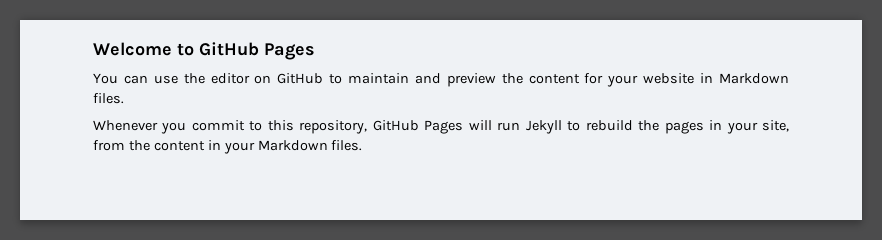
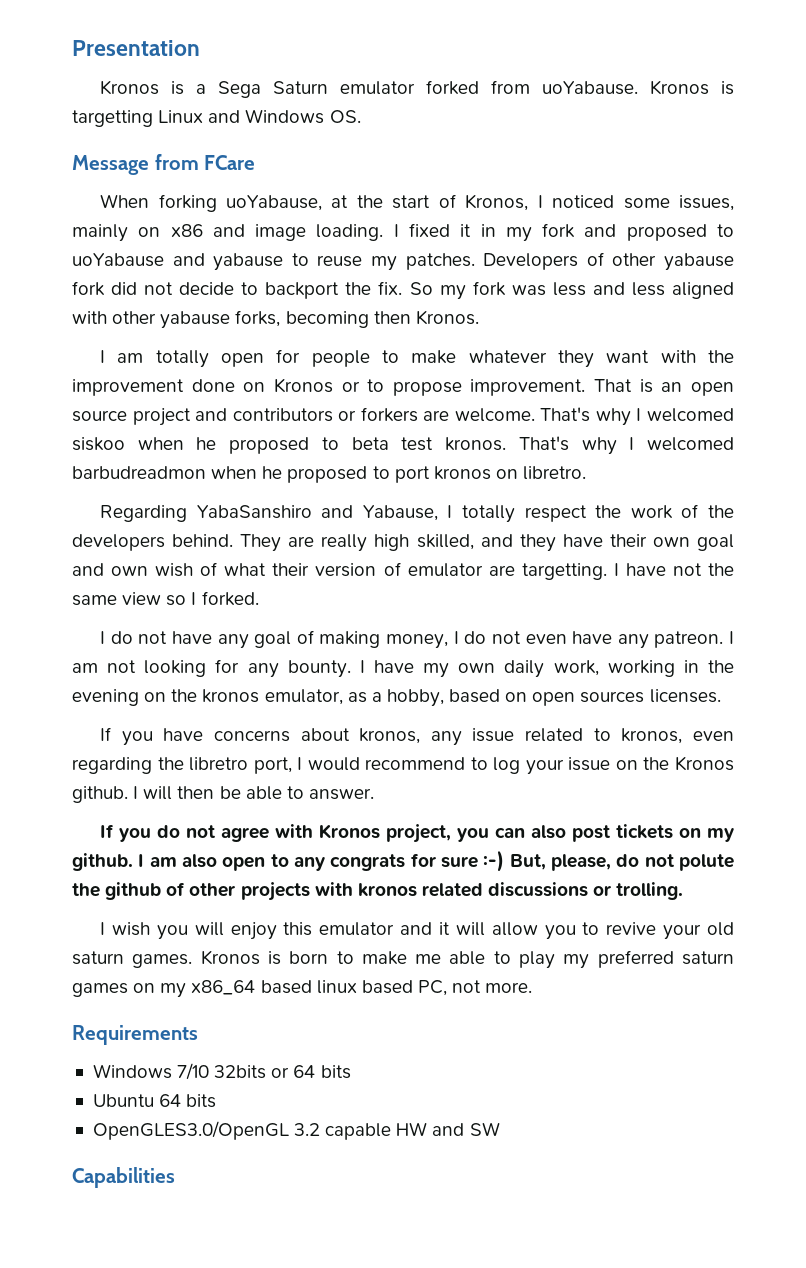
[93,42,315,60] [93,73,789,87] [93,93,124,104] [93,120,790,134] [93,140,363,154] Welcome to GitHub Pages // You can use the editor on GitHub to maintain and preview the content for your website in Markdown files. // Whenever you commit to this repository, GitHub Pages will run Jekyll to rebuild the pages in your site, from the content in your Markdown files. -> [72,40,200,56] [100,80,734,98] [72,109,361,127] [72,154,256,175] [100,194,734,212] [72,223,734,242] [72,252,735,271] [72,281,735,300] [72,310,479,329] [100,349,735,368] [72,378,734,396] [72,407,734,426] [72,436,735,455] [72,466,587,483] [100,504,735,523] [72,534,735,552] [72,562,734,580] [72,591,259,606] [100,630,734,649] [72,659,734,678] [72,689,721,707] [100,727,734,746] [72,756,735,775] [72,786,374,803] [100,824,734,843] [72,850,735,872] [72,882,684,901] [100,922,734,940] [72,950,734,969] [72,980,533,998] [72,1025,198,1045] [92,1063,351,1080] [92,1094,217,1108] [92,1121,500,1140] [72,1167,175,1188] Presentation // Kronos is a Sega Saturn emulator forked from uoYabause. Kronos is targetting Linux and Windows OS. // Message from FCare // When forking uoYabause, at the start of Kronos, I noticed some issues, mainly on x86 and image loading. I fixed it in my fork and proposed to uoYabause and yabause to reuse my patches. Developers of other yabause fork did not decide to backport the fix. So my fork was less and less aligned with other yabause forks, becoming then Kronos. // I am totally open for people to make whatever they want with the improvement done on Kronos or to propose improvement. That is an open source project and contributors or forkers are welcome. That's why I welcomed siskoo when he proposed to beta test kronos. That's why I welcomed barbudreadmon when he proposed to port kronos on libretro. // Regarding YabaSanshiro and Yabause, I totally respect the work of the developers behind. They are really high skilled, and they have their own goal and own wish of what their version of emulator are targetting. I have not the same view so I forked. // I do not have any goal of making money, I do not even have any patreon. I am not looking for any bounty. I have my own daily work, working in the evening on the kronos emulator, as a hobby, based on open sources licenses. // If you have concerns about kronos, any issue related to kronos, even regarding the libretro port, I would recommend to log your issue on the Kronos github. I will then be able to answer. // If you do not agree with Kronos project, you can also post tickets on my github. I am also open to any congrats for sure :-) But, please, do not polute the github of other projects with kronos related discussions or trolling. // I wish you will enjoy this emulator and it will allow you to revive your old saturn games. Kronos is born to make me able to play my preferred saturn games on my x86_64 based linux based PC, not more. // Requirements // Windows 7/10 32bits or 64 bits // Ubuntu 64 bits // OpenGLES3.0/OpenGL 3.2 capable HW and SW // Capabilities

